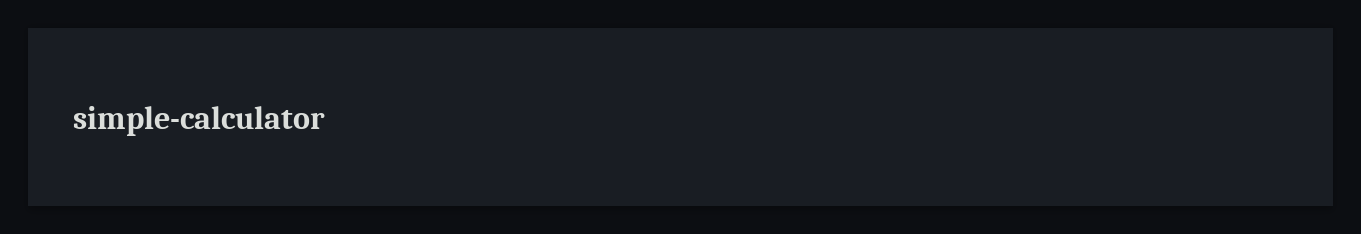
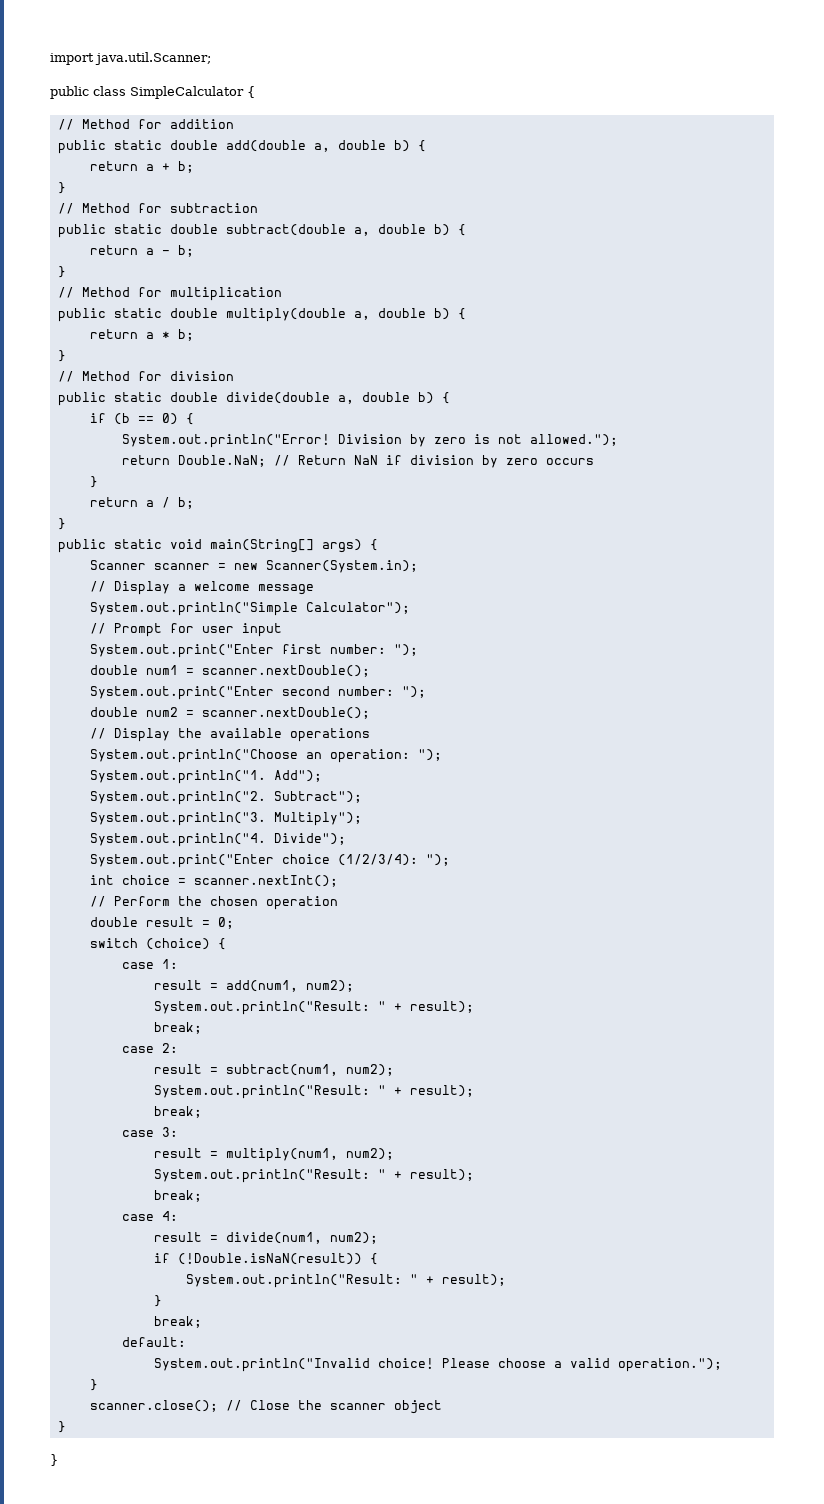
[73,106,325,136] simple-calculator -> [50,52,211,65] [50,86,255,99] [57,119,234,130] [57,140,426,154] [89,161,194,173] [57,182,66,194] [57,203,258,214] [57,224,466,238] [89,245,194,257] [57,266,66,278] [57,287,282,301] [57,308,466,322] [89,329,194,341] [57,350,66,362] [57,371,234,382] [57,392,450,406] [89,413,194,425] [121,434,618,448] [121,455,594,468] [89,476,98,488] [89,497,194,509] [57,518,66,530] [57,539,378,553] [89,560,418,573] [89,581,314,595] [89,602,410,616] [89,623,282,637] [89,644,418,658] [89,665,370,677] [89,686,426,700] [89,707,370,719] [89,728,370,742] [89,749,442,763] [89,770,322,784] [89,791,362,805] [89,812,362,826] [89,833,346,847] [89,854,450,868] [89,875,338,887] [89,896,338,910] [89,917,234,929] [89,938,226,950] [121,959,178,969] [153,980,354,992] [153,1001,474,1015] [153,1022,202,1034] [121,1043,178,1053] [153,1064,394,1076] [153,1085,474,1099] [153,1106,202,1118] [121,1127,178,1137] [153,1148,394,1162] [153,1169,474,1183] [153,1190,202,1202] [121,1211,178,1221] [153,1232,378,1244] [153,1253,378,1265] [185,1274,506,1288] [153,1295,162,1307] [153,1316,202,1328] [121,1337,186,1347] [153,1358,722,1372] [89,1379,98,1391] [89,1400,442,1414] [57,1421,66,1433] [50,1454,58,1466] import java.util.Scanner; // public class SimpleCalculator { // // Method for addition // public static double add(double a, double b) { // return a + b; // } // // Method for subtraction // public static double subtract(double a, double b) { // return a - b; // } // // Method for multiplication // public static double multiply(double a, double b) { // return a * b; // } // // Method for division // public static double divide(double a, double b) { // if (b == 0) { // System.out.println("Error! Division by zero is not allowed."); // return Double.NaN; // Return NaN if division by zero occurs // } // return a / b; // } // public static void main(String[] args) { // Scanner scanner = new Scanner(System.in); // // Display a welcome message // System.out.println("Simple Calculator"); // // Prompt for user input // System.out.print("Enter first number: "); // double num1 = scanner.nextDouble(); // System.out.print("Enter second number: "); // double num2 = scanner.nextDouble(); // // Display the available operations // System.out.println("Choose an operation: "); // System.out.println("1. Add"); // System.out.println("2. Subtract"); // System.out.println("3. Multiply"); // System.out.println("4. Divide"); // System.out.print("Enter choice (1/2/3/4): "); // int choice = scanner.nextInt(); // // Perform the chosen operation // double result = 0; // switch (choice) { // case 1: // result = add(num1, num2); // System.out.println("Result: " + result); // break; // case 2: // result = subtract(num1, num2); // System.out.println("Result: " + result); // break; // case 3: // result = multiply(num1, num2); // System.out.println("Result: " + result); // break; // case 4: // result = divide(num1, num2); // if (!Double.isNaN(result)) { // System.out.println("Result: " + result); // } // break; // default: // System.out.println("Invalid choice! Please choose a valid operation."); // } // scanner.close(); // Close the scanner object // } // }

